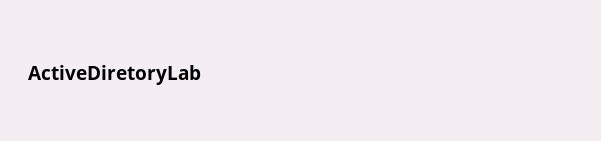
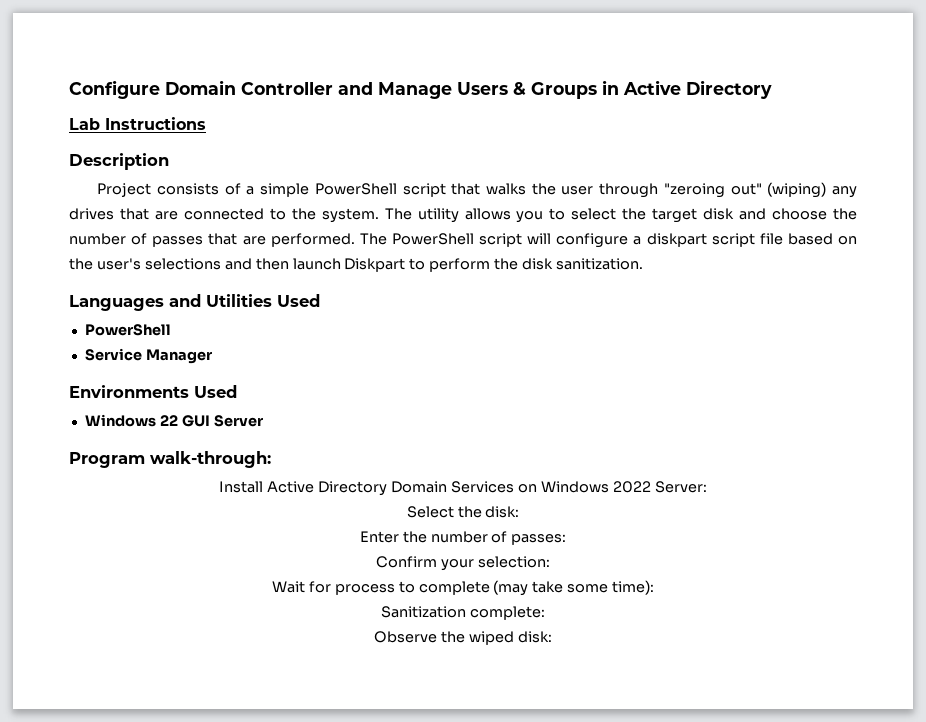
[28,65,201,85] ActiveDiretoryLab -> [69,80,772,99] [69,117,206,130] [69,153,169,170] [97,182,857,198] [69,208,858,223] [69,233,857,248] [69,258,644,272] [69,294,320,311] [84,324,171,336] [84,348,212,364] [69,385,237,398] [84,414,263,427] [69,451,271,468] [219,481,707,496] [406,506,520,518] [359,531,567,545] [376,556,550,571] [271,580,655,596] [381,606,545,620] [374,631,552,645] Configure Domain Controller and Manage Users & Groups in Active Directory // Lab Instructions // Description // Project consists of a simple PowerShell script that walks the user through "zeroing out" (wiping) any drives that are connected to the system. The utility allows you to select the target disk and choose the number of passes that are performed. The PowerShell script will configure a diskpart script file based on the user's selections and then launch Diskpart to perform the disk sanitization. // Languages and Utilities Used // PowerShell // Service Manager // Environments Used // Windows 22 GUI Server // Program walk-through: // Install Active Directory Domain Services on Windows 2022 Server: // Select the disk: // Enter the number of passes: // Confirm your selection: // Wait for process to complete (may take some time): // Sanitization complete: // Observe the wiped disk:

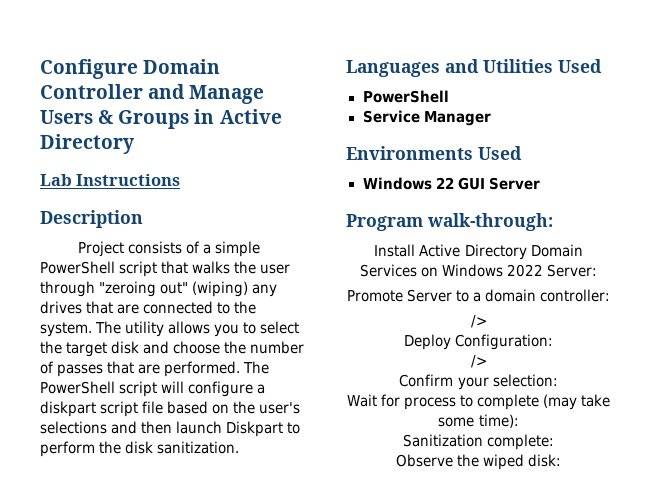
[406,506,520,518] [359,531,567,545] Select the disk: // Enter the number of passes: -> [346,289,611,302] [470,315,487,328] [403,334,554,350] [470,355,487,368] Promote Server to a domain controller: // /> // Deploy Configuration: // />

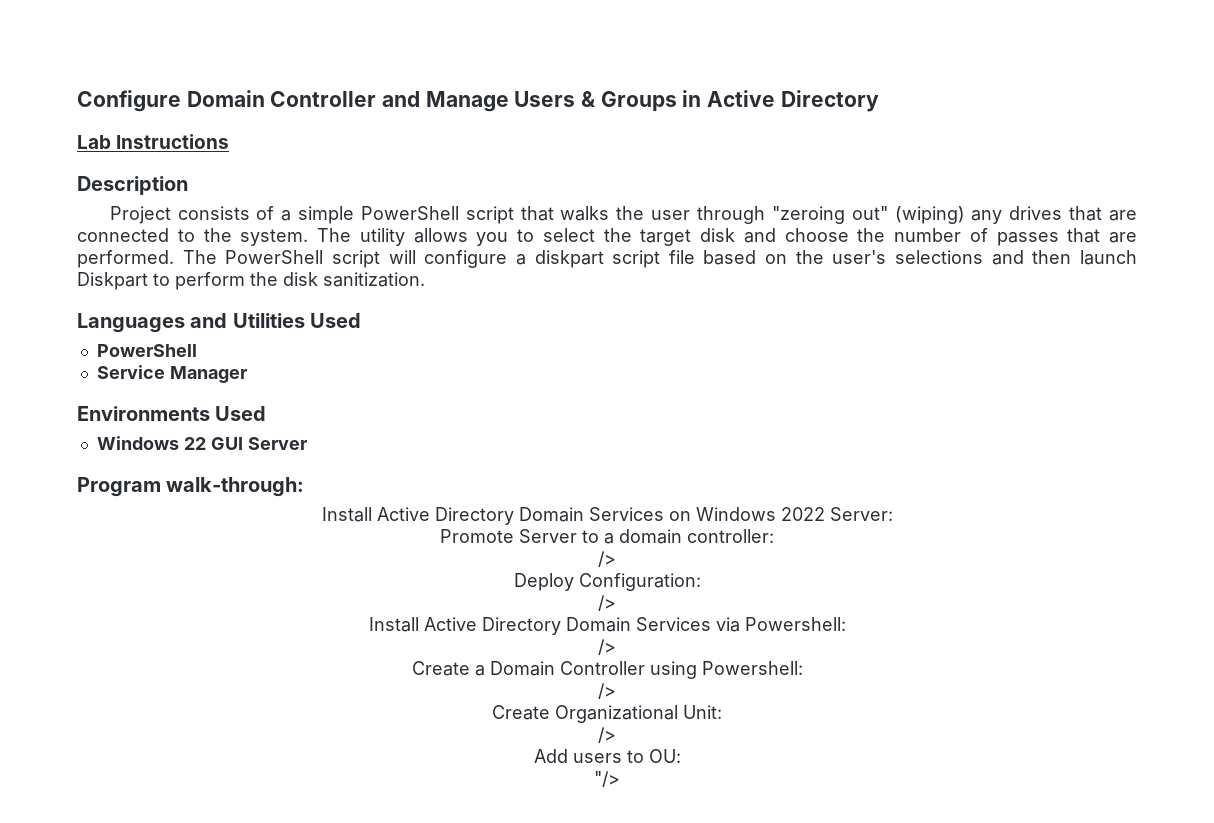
[399,374,558,390] [346,394,611,410] [438,414,519,428] [402,434,555,450] [395,454,562,470] Confirm your selection: // Wait for process to complete (may take some time): // Sanitization complete: // Observe the wiped disk: -> [368,617,846,635] [598,639,616,655] [411,661,803,679] [598,683,616,699] [492,705,722,723] [598,727,616,743] [533,749,681,763] [594,771,620,787] Install Active Directory Domain Services via Powershell: // /> // Create a Domain Controller using Powershell: // /> // Create Organizational Unit: // /> // Add users to OU: // "/>

